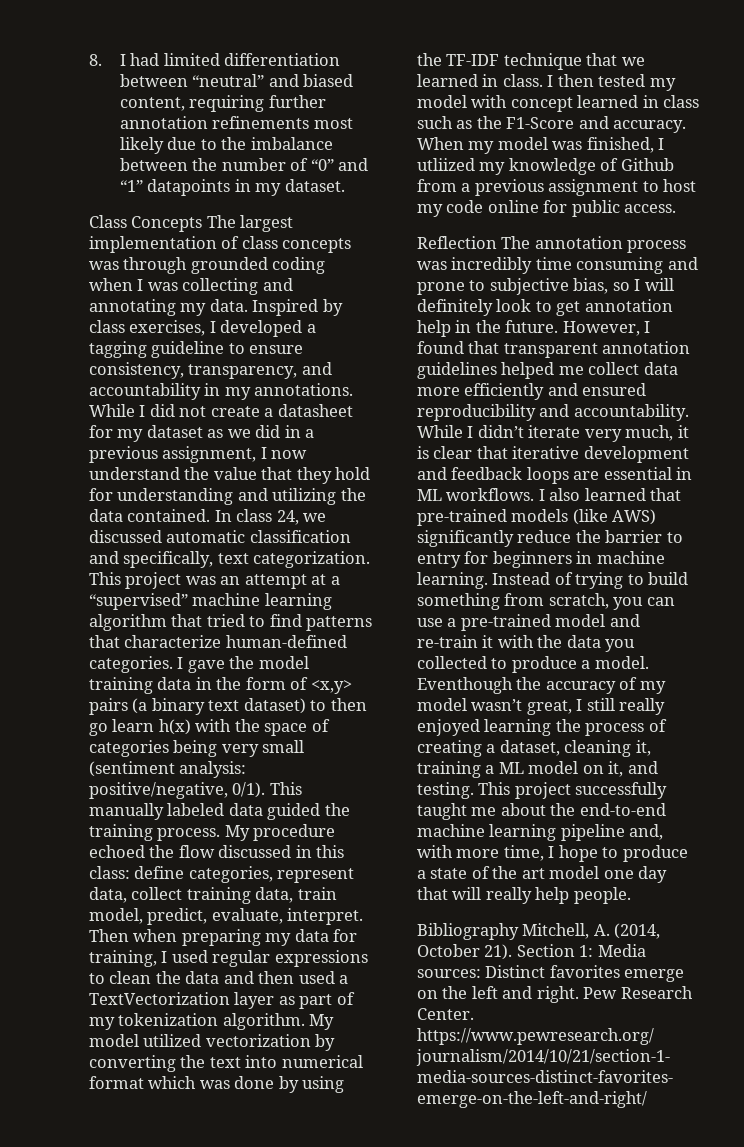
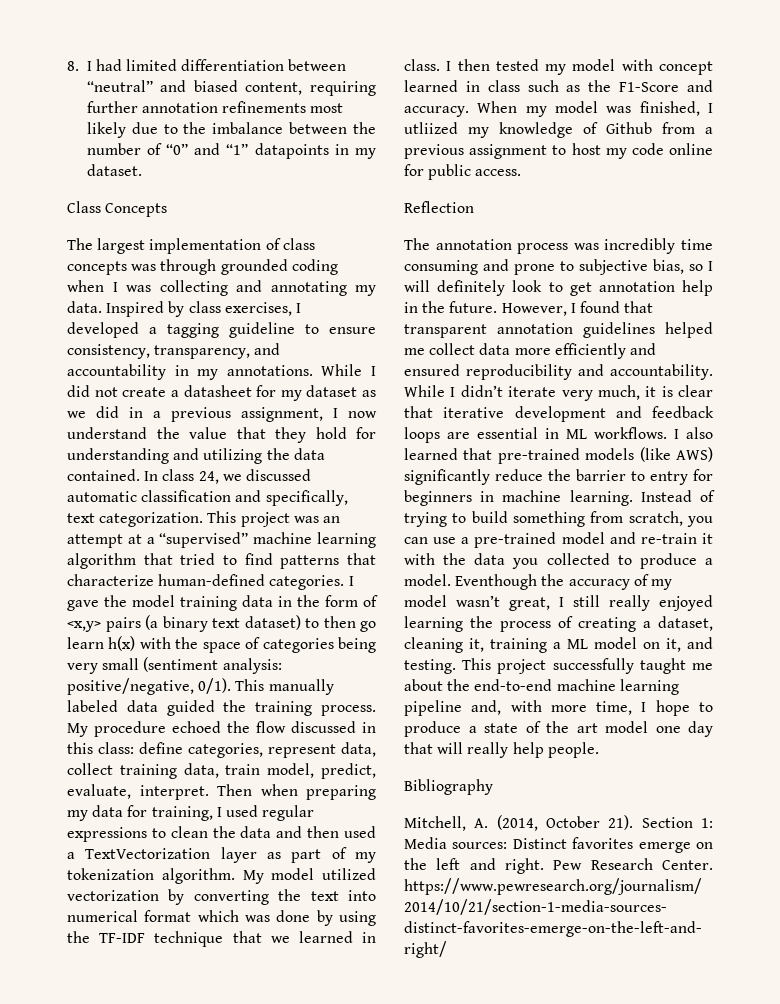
(203, 224) none -> (168, 210) //
(497, 242) none -> (474, 207) //
(519, 931) none -> (493, 787) //

